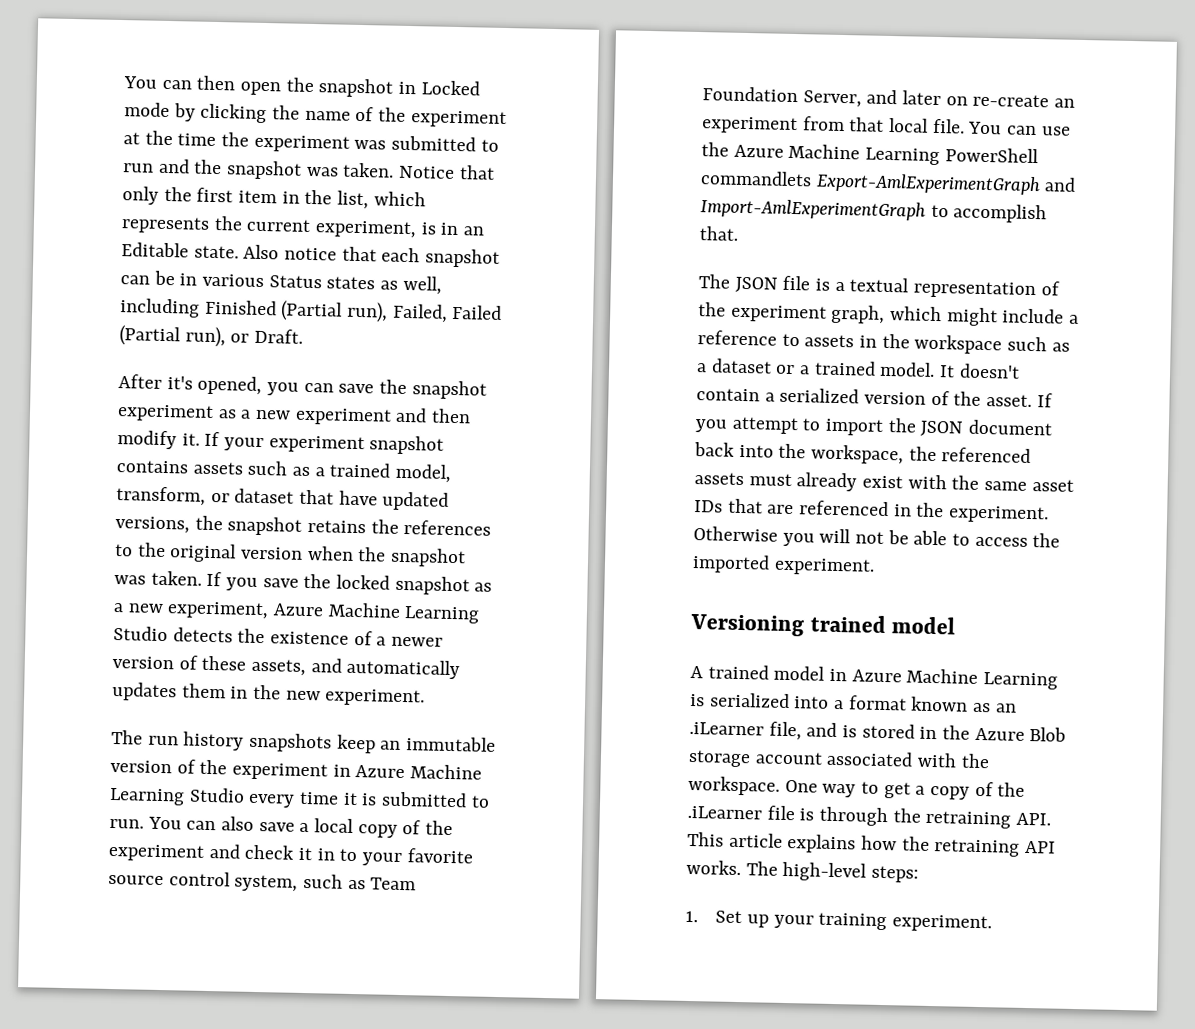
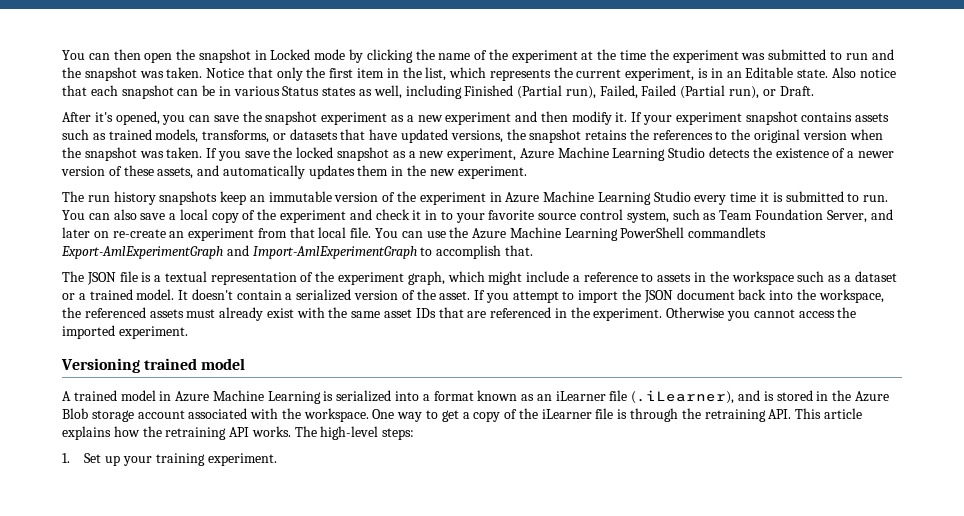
[314,462,452,483] [116,486,295,506] a trained model, transform, or dataset -> [108,129,338,143] trained models, transforms, or datasets
[819,528,971,546] will not be able to -> [753,309,795,318] cannot
[689,721,802,741] .iLearner file, -> [555,390,735,404] iLearner file (.iLearner),
[687,805,762,820] .iLearner -> [541,409,592,419] iLearner

